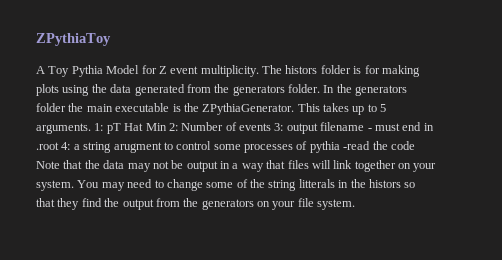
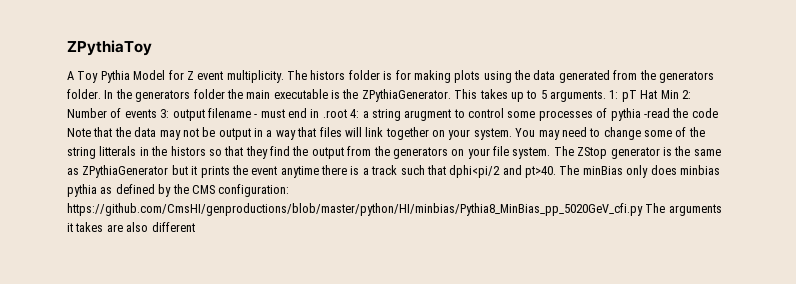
(356, 204) none -> [553,146,721,159] [67,165,720,178] [67,184,290,197] [67,203,722,216] [67,222,195,232] The ZStop generator is the same as ZPythiaGenerator but it prints the event anytime there is a track such that dphi<pi/2 and pt>40. The minBias only does minbias pythia as defined by the CMS configuration: https://github.com/CmsHI/genproductions/blob/master/python/HI/minbias/Pythia8_MinBias_pp_5020GeV_cfi.py The arguments it takes are also different

